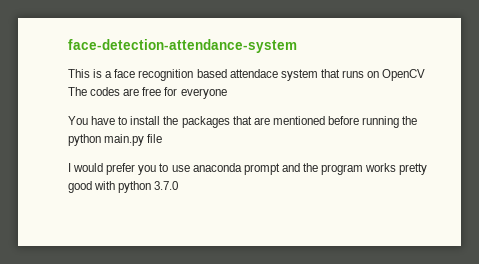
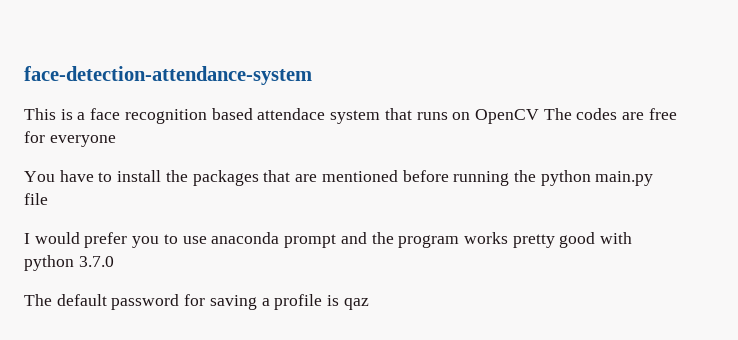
(179, 185) none -> [24,294,369,310] // The default password for saving a profile is qaz

